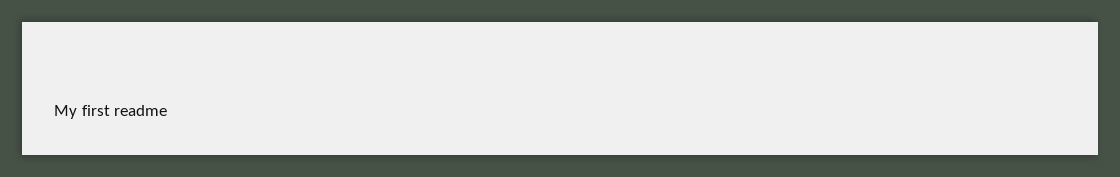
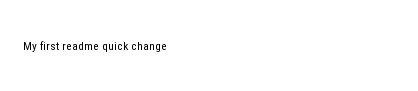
(168, 110) none -> [102,42,168,52] quick change

